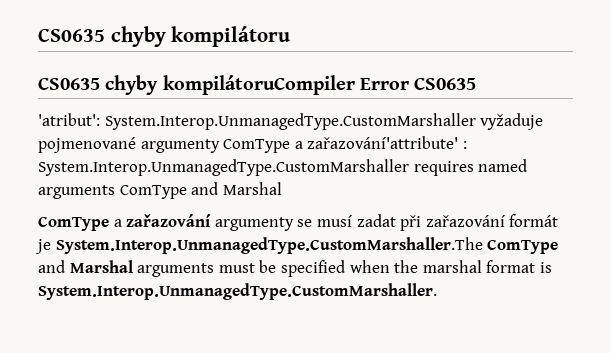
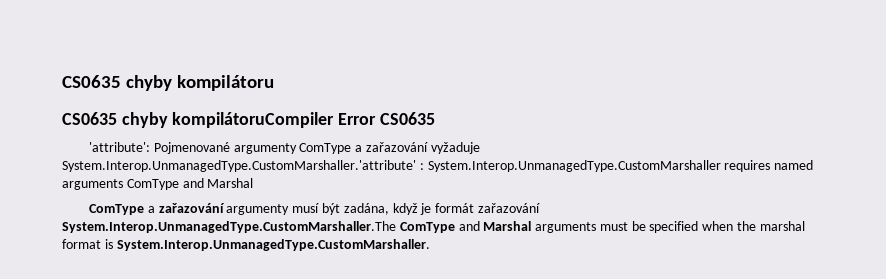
[38,113,544,130] [38,136,459,153] 'atribut': System.Interop.UnmanagedType.CustomMarshaller vyžaduje pojmenované argumenty ComType a zařazování'attribute' -> [89,142,480,154] [62,160,416,172] 'attribute': Pojmenované argumenty ComType a zařazování vyžaduje System.Interop.UnmanagedType.CustomMarshaller.'attribute'
[297,214,559,231] [35,239,51,254] se musí zadat při zařazování formát je -> [292,203,540,215] musí být zadána, když je formát zařazování

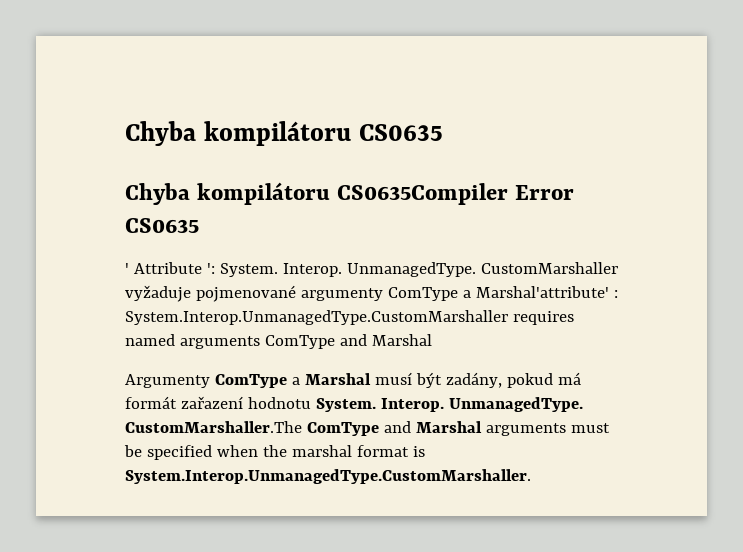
[62,75,275,91] [62,112,335,128] CS0635 chyby kompilátoru // CS0635 chyby kompilátoruCompiler -> [125,121,443,146] [125,182,509,205] Chyba kompilátoru CS0635 // Chyba kompilátoru CS0635Compiler
[89,142,480,154] [62,160,416,172] 'attribute': Pojmenované argumenty ComType a zařazování vyžaduje System.Interop.UnmanagedType.CustomMarshaller.'attribute' -> [125,262,618,277] [125,285,609,302] ' Attribute ': System. Interop. UnmanagedType. CustomMarshaller vyžaduje pojmenované argumenty ComType a Marshal'attribute'
[89,203,540,215] [62,221,396,233] ComType a zařazování argumenty musí být zadána, když je formát zařazování System.Interop.UnmanagedType.CustomMarshaller.The -> [125,372,581,388] [125,396,583,412] [125,421,302,433] Argumenty ComType a Marshal musí být zadány, pokud má formát zařazení hodnotu System. Interop. UnmanagedType. CustomMarshaller.The

